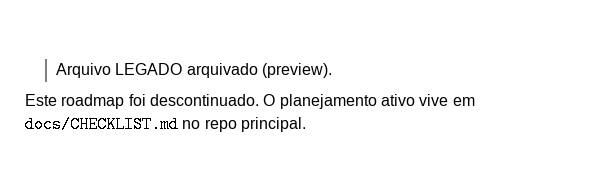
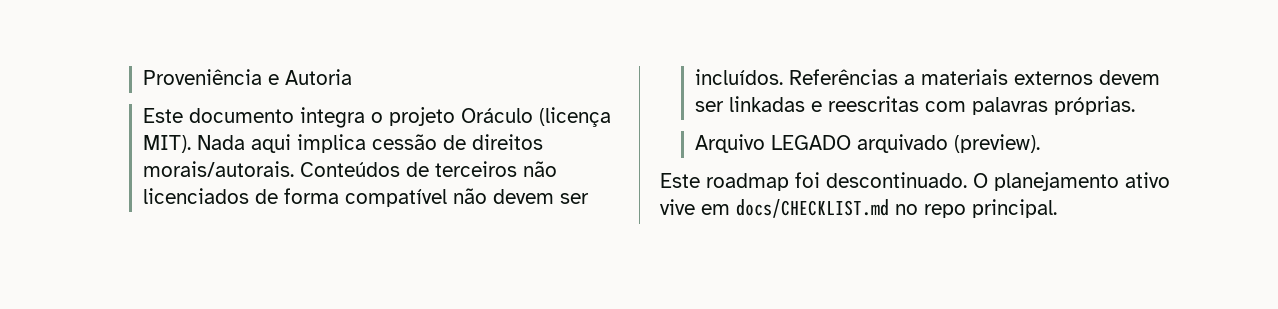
(55, 70) none -> [142,69,352,85] [142,107,611,128] [142,134,543,153] [142,161,557,177] [142,188,589,207] [694,69,1160,85] [694,96,1135,115] Proveniência e Autoria // Este documento integra o projeto Oráculo (licença MIT). Nada aqui implica cessão de direitos morais/autorais. Conteúdos de terceiros não licenciados de forma compatível não devem ser incluídos. Referências a materiais externos devem ser linkadas e reescritas com palavras próprias. //

